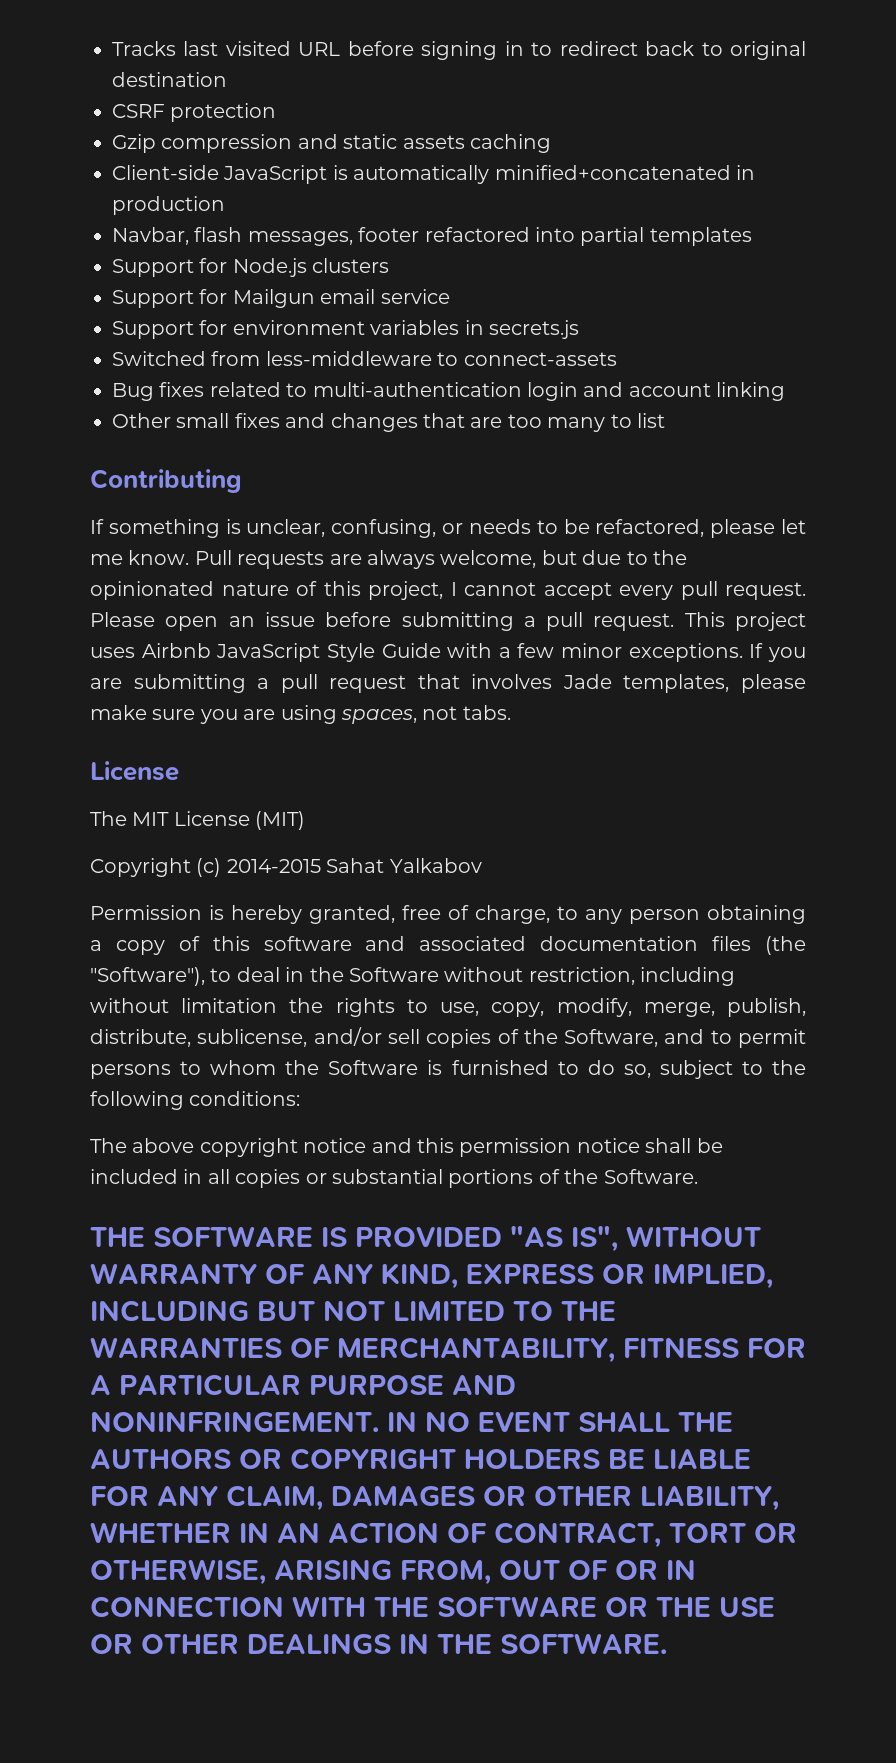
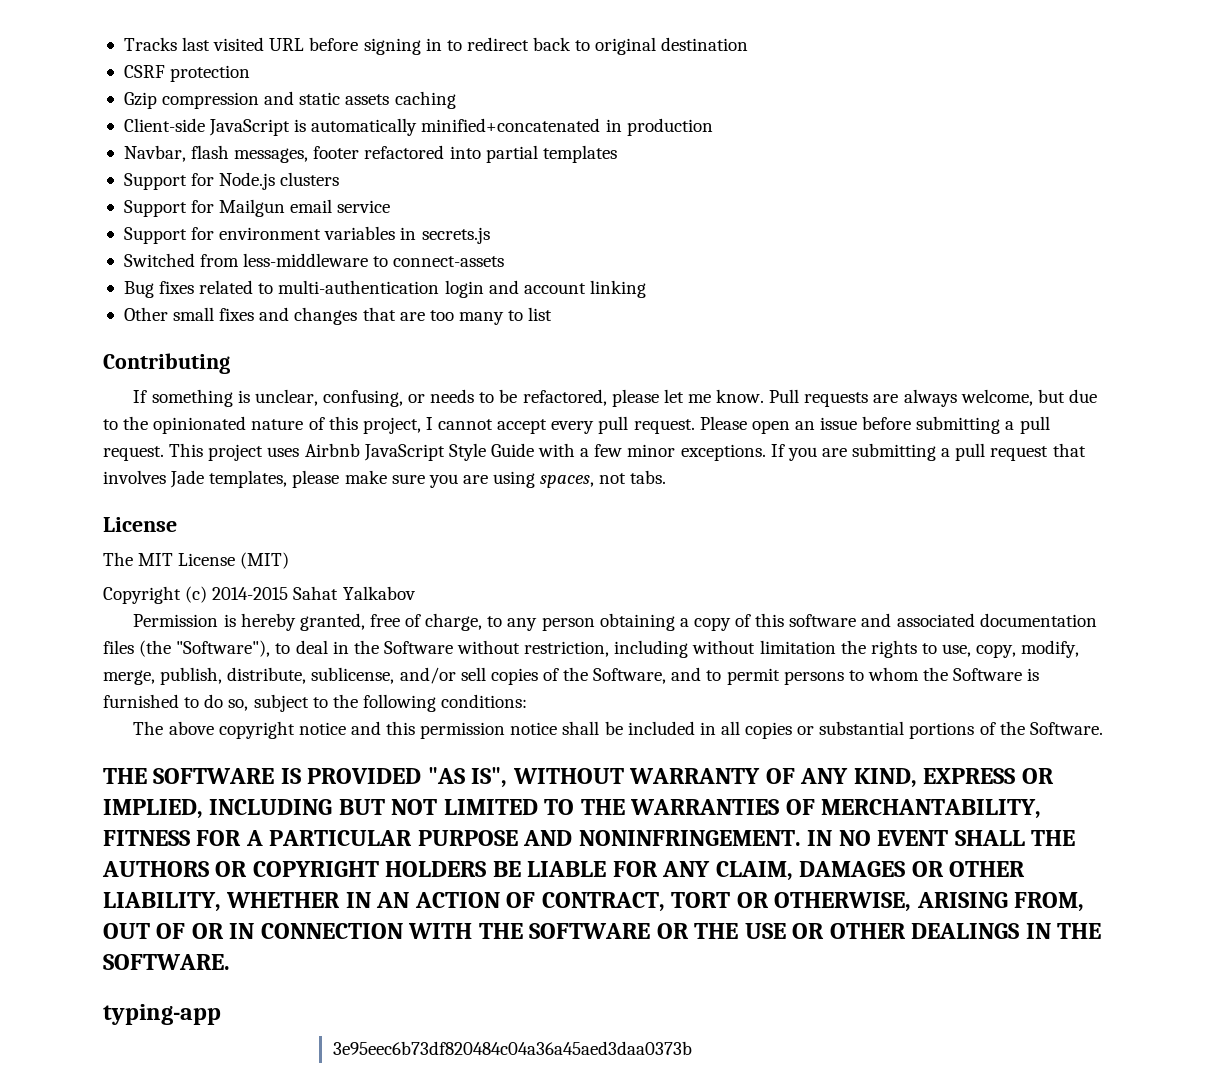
(667, 1643) none -> [103,1004,221,1025] [332,1041,692,1055] // typing-app // 3e95eec6b73df820484c04a36a45aed3daa0373b

